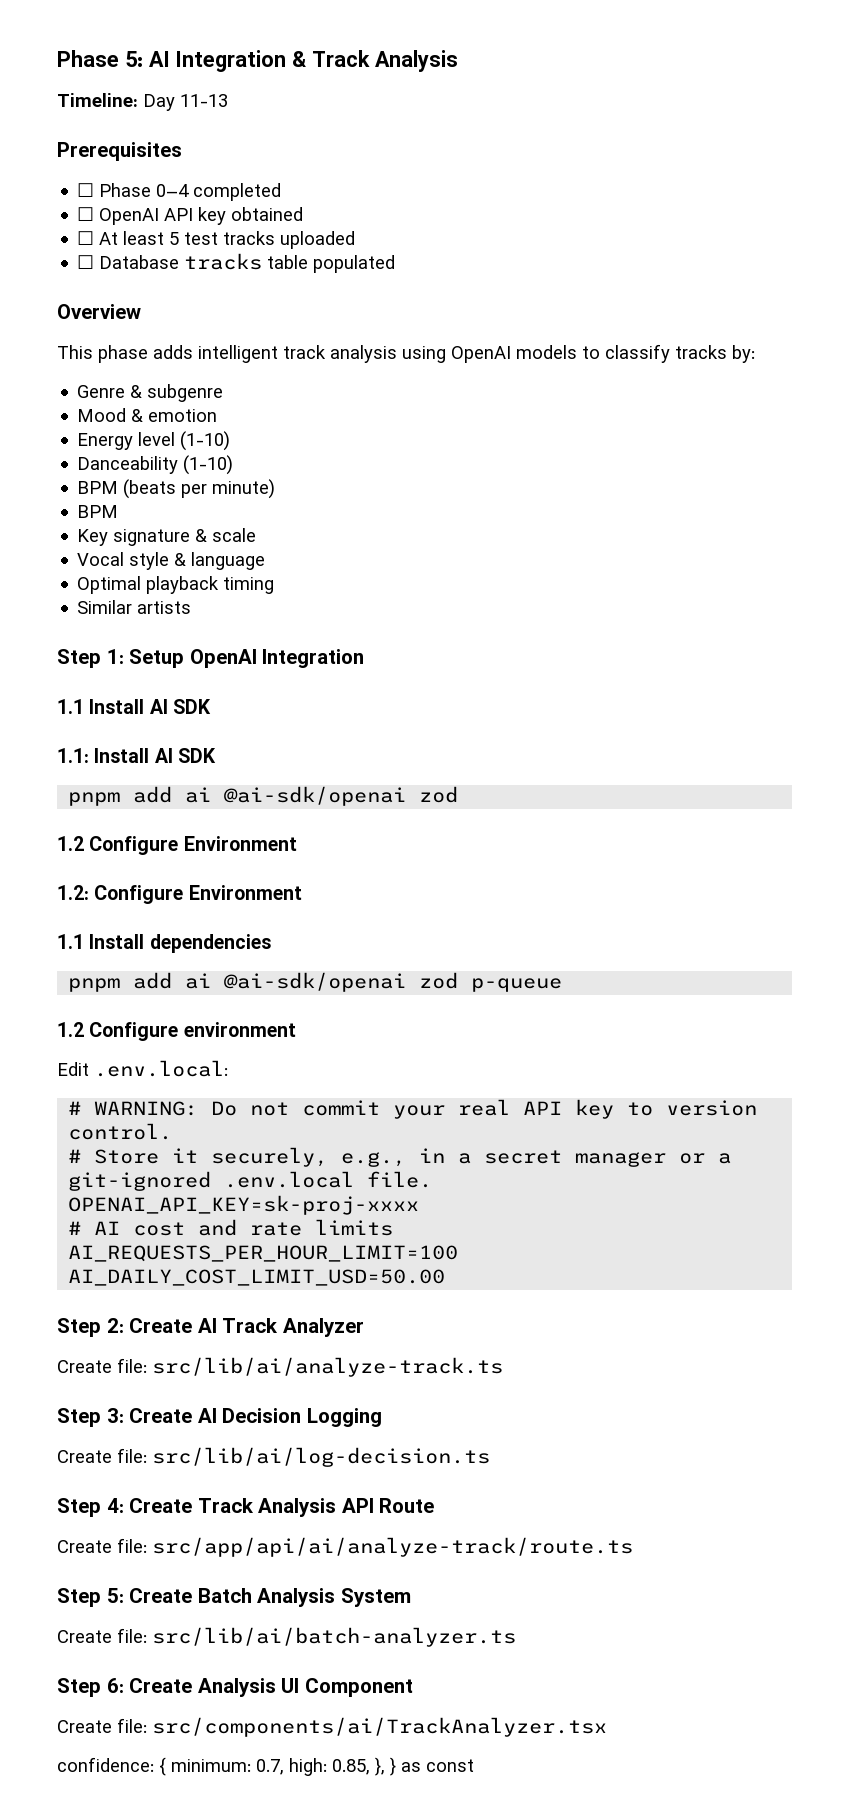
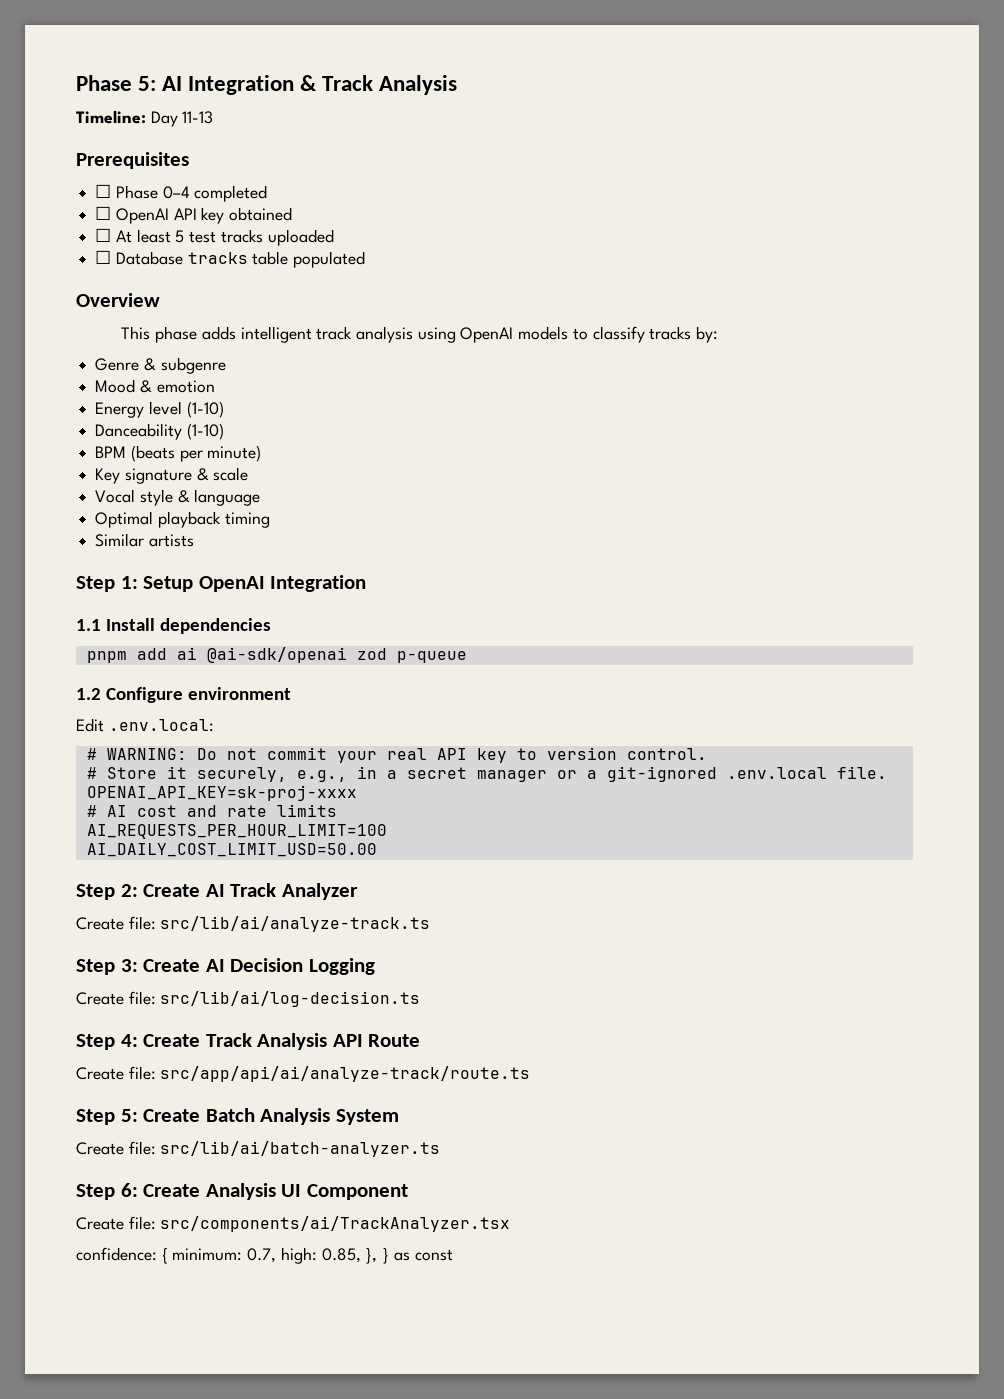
[77,505,119,518] // BPM -> (262, 453) none
[57,699,211,714] [57,748,216,763] [68,786,459,806] [57,836,297,855] [57,885,302,904] // 1.1 Install AI SDK // 1.1: Install AI SDK // pnpm add ai @ai-sdk/openai zod // 1.2 Configure Environment // 1.2: Configure Environment -> (367, 583) none

